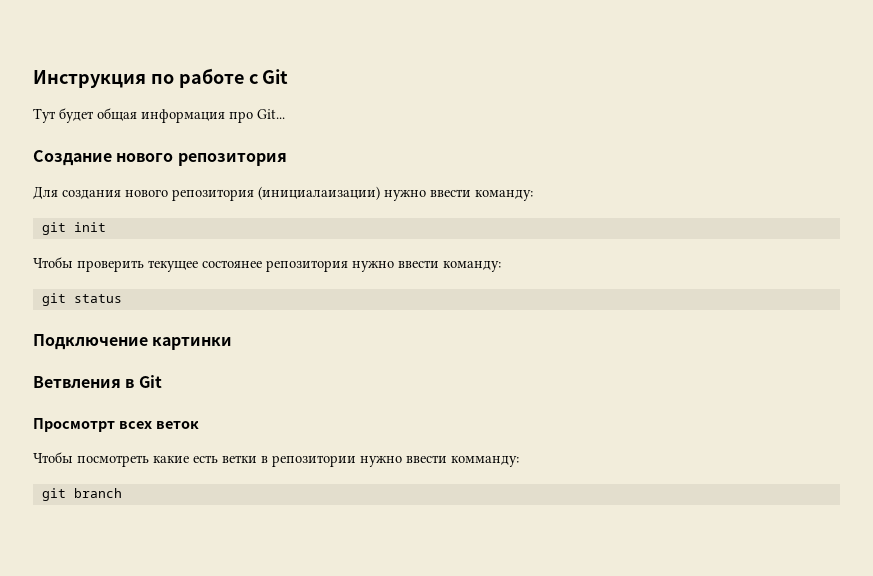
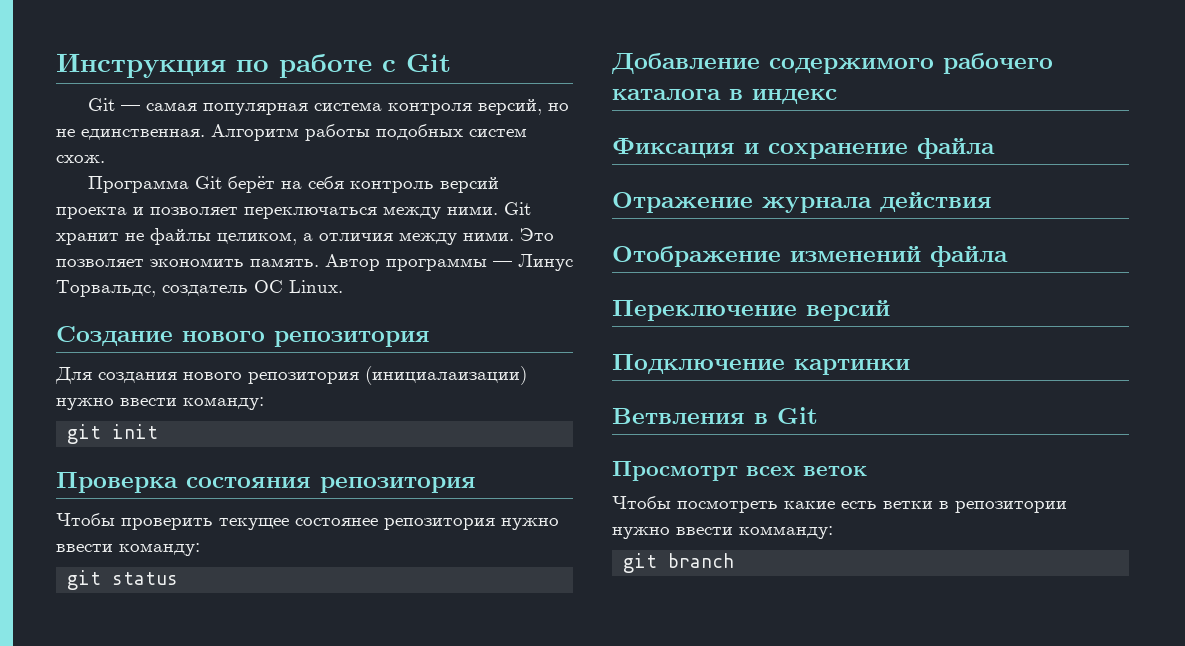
[33,108,285,123] Тут будет общая информация про Git... -> [87,98,569,115] [56,124,527,141] [56,155,105,163] [87,176,499,193] [56,202,531,219] [56,228,554,245] [56,254,573,271] [56,280,343,297] Git — самая популярная система контроля версий, но не единственная. Алгоритм работы подобных систем схож. // Программа Git берёт на себя контроль версий проекта и позволяет переключаться между ними. Git хранит не файлы целиком, а отличия между ними. Это позволяет экономить память. Автор программы — Линус Торвальдс, создатель ОС Linux.
(106, 227) none -> [56,472,476,493] // Проверка состояния репозитория
(122, 298) none -> [611,53,1053,74] [612,89,837,104] [612,137,995,159] [612,192,992,213] [612,246,1008,267] [612,300,890,321] // Добавление содержимого рабочего каталога в индекс // Фиксация и сохранение файла // Отражение журнала действия // Отображение изменений файла // Переключение версий

